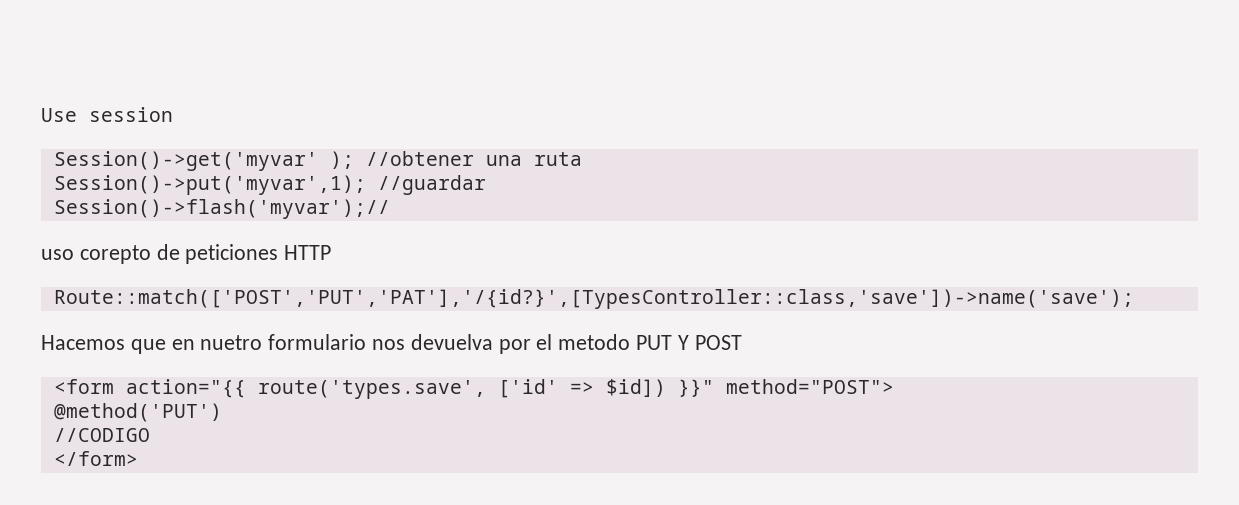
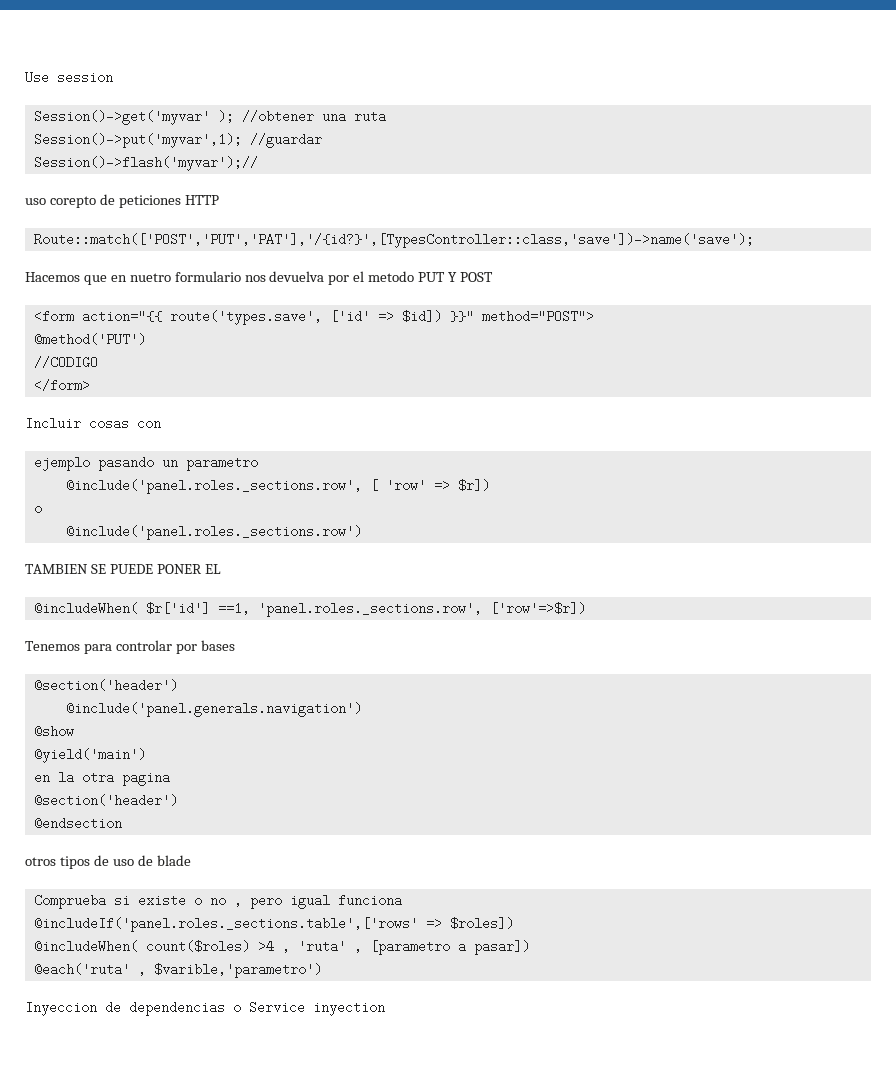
(138, 458) none -> [25,417,161,430] [33,456,258,471] [65,479,490,494] [33,506,42,513] [65,525,362,540] [25,564,221,574] [33,602,586,617] [25,640,235,654] [33,679,178,692] [65,702,362,717] [33,725,74,738] [33,748,146,763] [33,771,170,786] [33,794,178,807] [33,817,122,830] [25,855,191,869] [33,894,402,909] [33,917,514,932] [33,940,530,955] [33,963,322,978] [25,1001,385,1016] // Incluir cosas con // ejemplo pasando un parametro // @include('panel.roles._sections.row', [ 'row' => $r]) // o // @include('panel.roles._sections.row') // TAMBIEN SE PUEDE PONER EL // @includeWhen( $r['id'] ==1, 'panel.roles._sections.row', ['row'=>$r]) // Tenemos para controlar por bases // @section('header') // @include('panel.generals.navigation') // @show // @yield('main') // en la otra pagina // @section('header') // @endsection // otros tipos de uso de blade // Comprueba si existe o no , pero igual funciona // @includeIf('panel.roles._sections.table',['rows' => $roles]) // @includeWhen( count($roles) >4 , 'ruta' , [parametro a pasar]) // @each('ruta' , $varible,'parametro') // Inyeccion de dependencias o Service inyection

